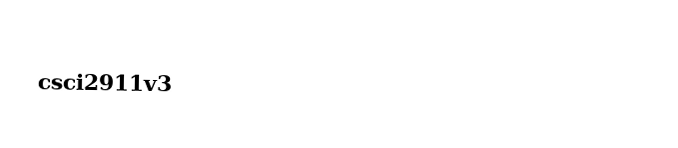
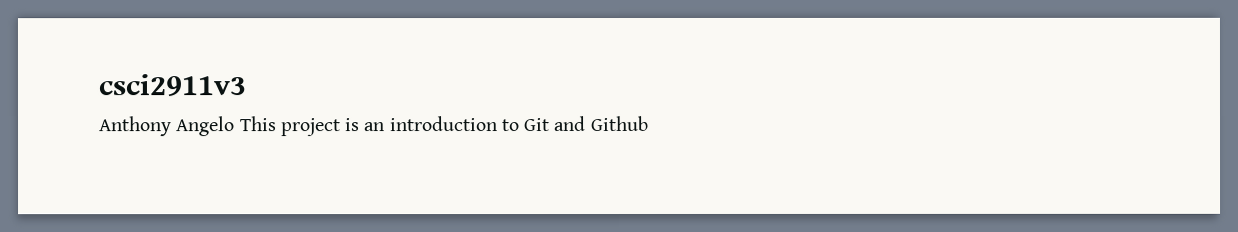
(172, 82) none -> [99,115,649,137] // Anthony Angelo This project is an introduction to Git and Github

